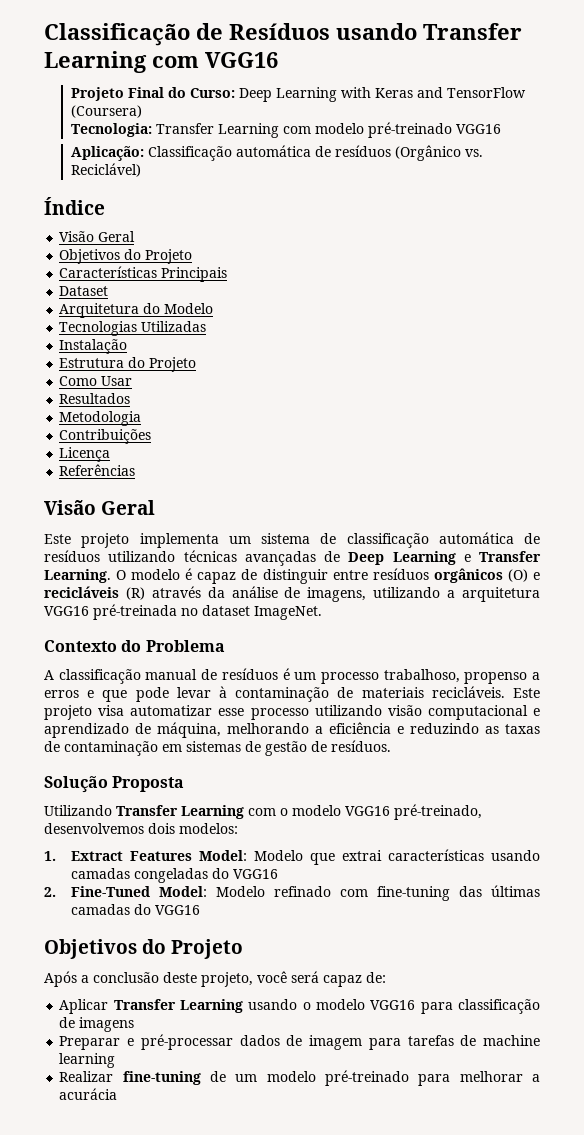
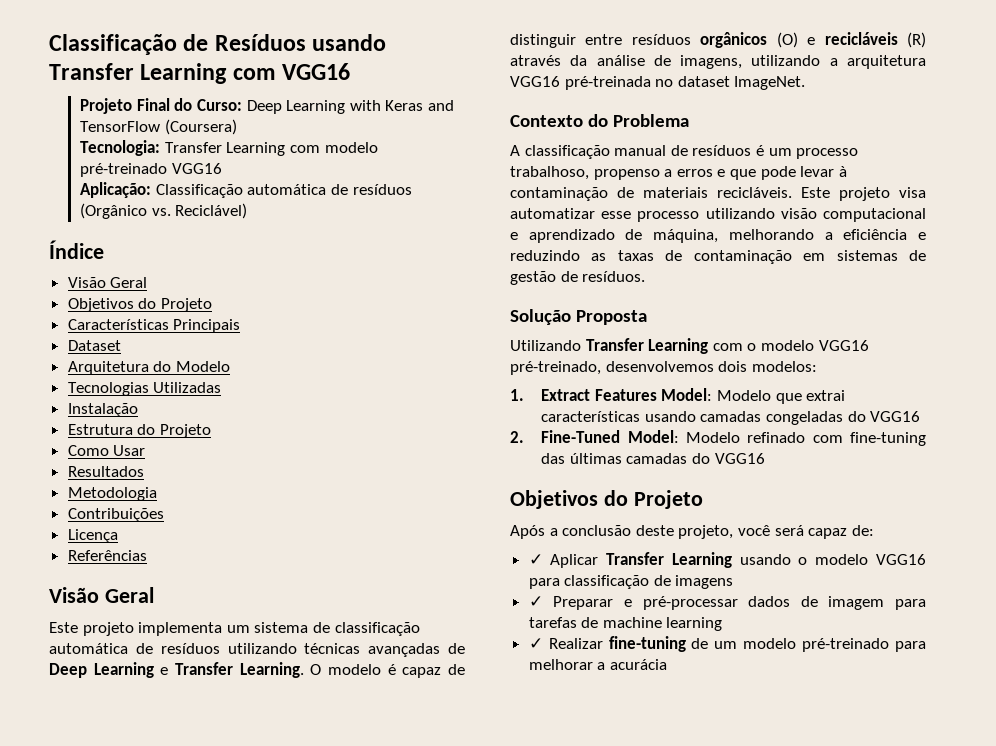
(386, 977) none -> [528,554,543,565] ✓
(135, 1024) none -> [528,596,543,607] ✓
(116, 1060) none -> [528,638,543,649] ✓

